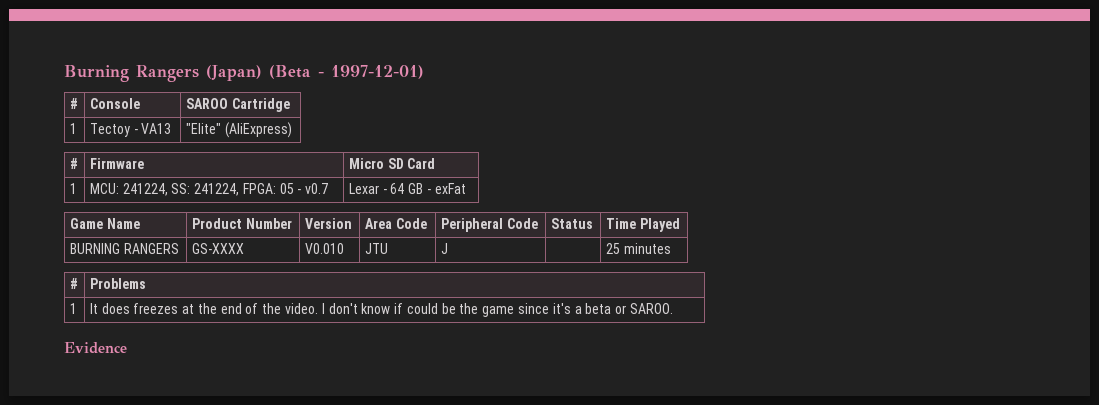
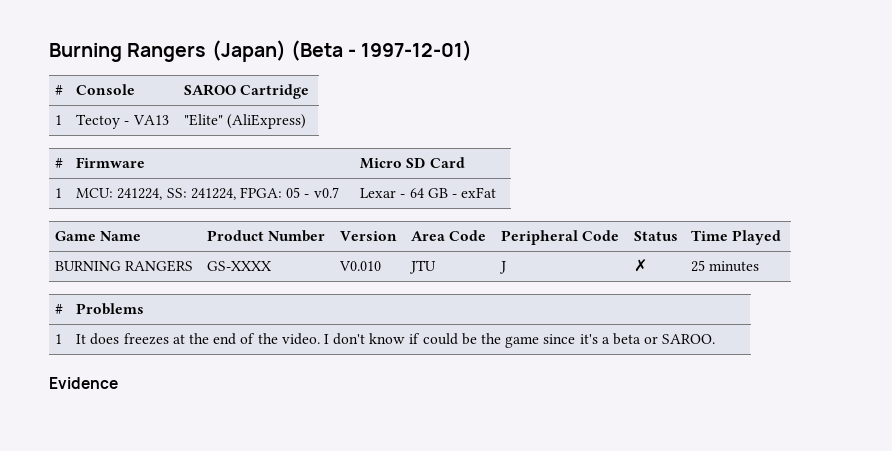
(448, 248) none -> [634,259,648,272] ✗

